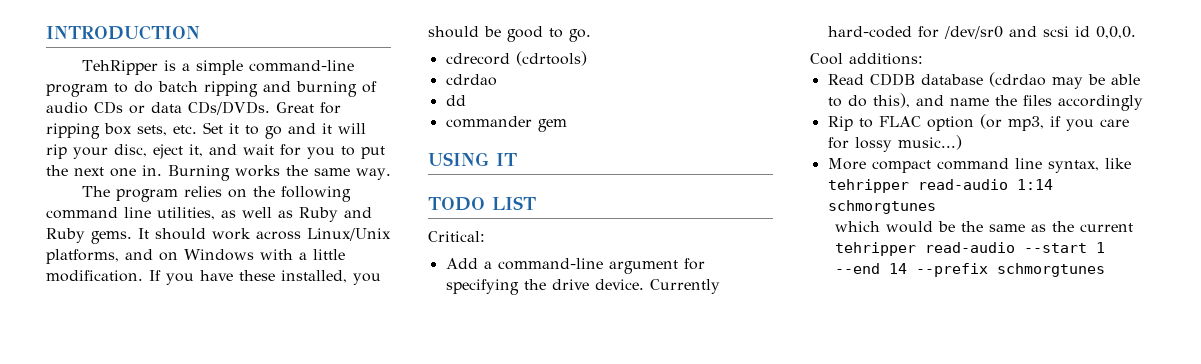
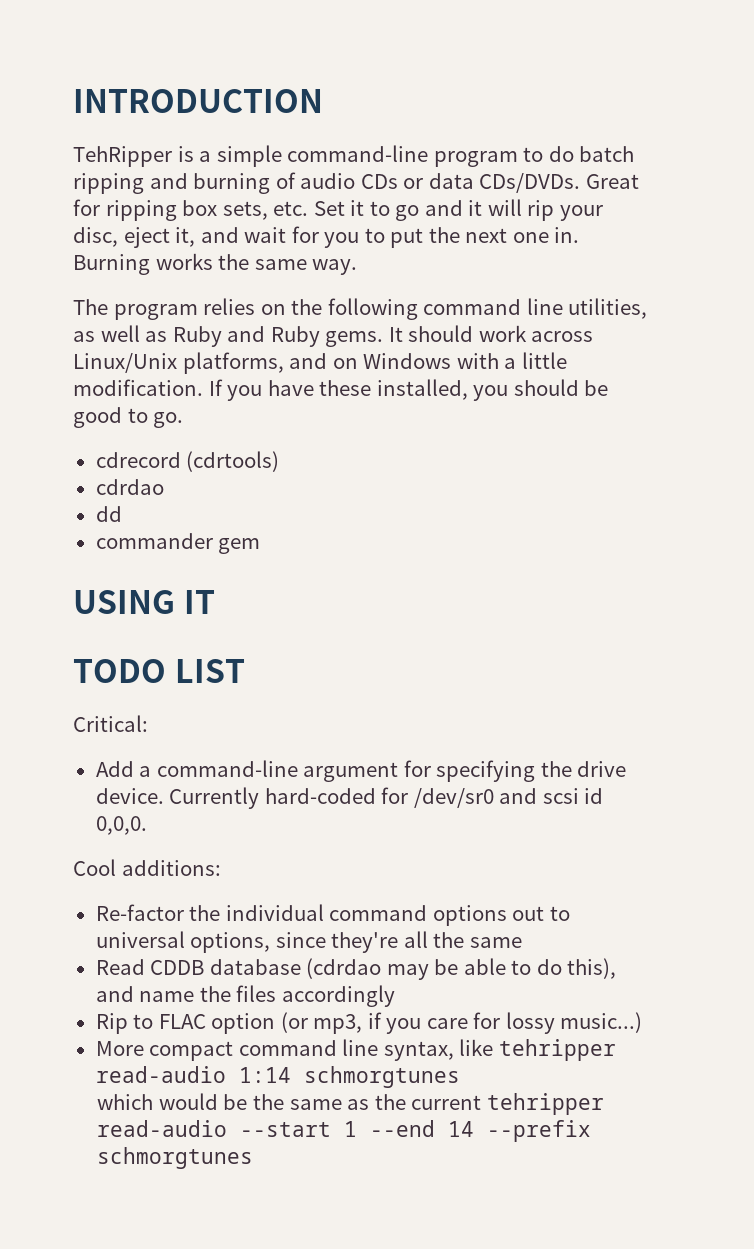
(923, 59) none -> [95,904,570,926] [95,931,522,953] // Re-factor the individual command options out to universal options, since they're all the same

